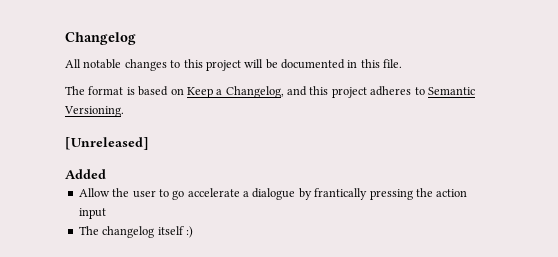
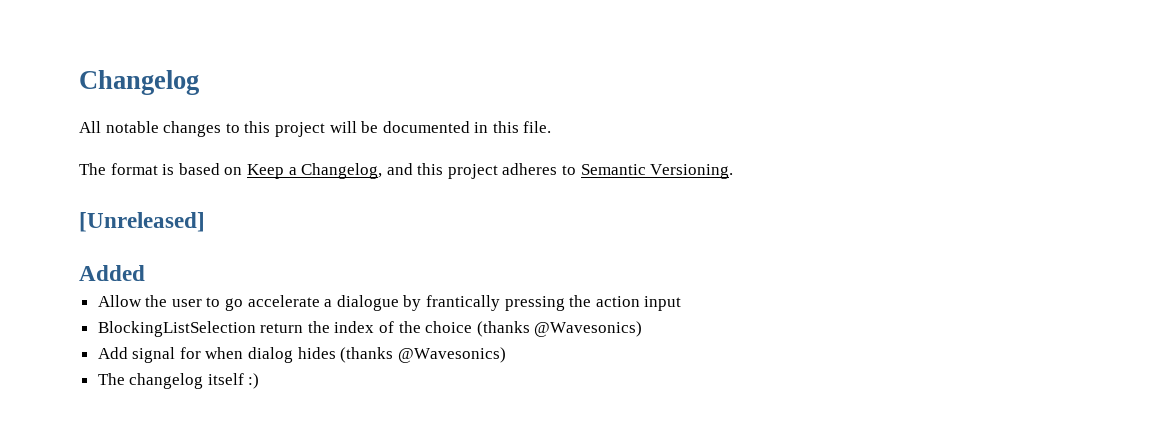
(106, 213) none -> [97,321,643,337] [97,347,506,363] // BlockingListSelection return the index of the choice (thanks @Wavesonics) // Add signal for when dialog hides (thanks @Wavesonics)

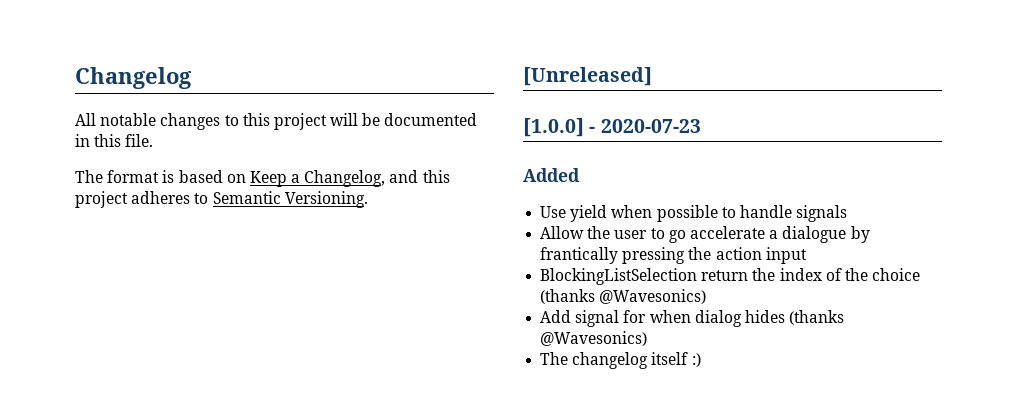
[79,265,145,281] Added -> [523,118,701,137] [523,168,580,182] [540,205,848,222] [1.0.0] - 2020-07-23 // Added // Use yield when possible to handle signals

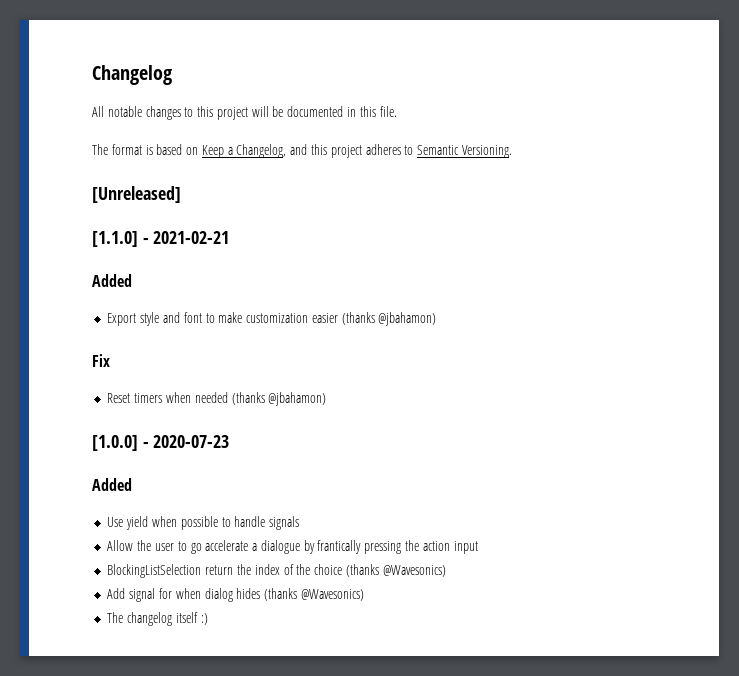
(652, 76) none -> [92,231,230,247] [92,274,132,287] [107,312,437,326] [92,354,110,367] [107,392,327,406] // [1.1.0] - 2021-02-21 // Added // Export style and font to make customization easier (thanks @jbahamon) // Fix // Reset timers when needed (thanks @jbahamon)

